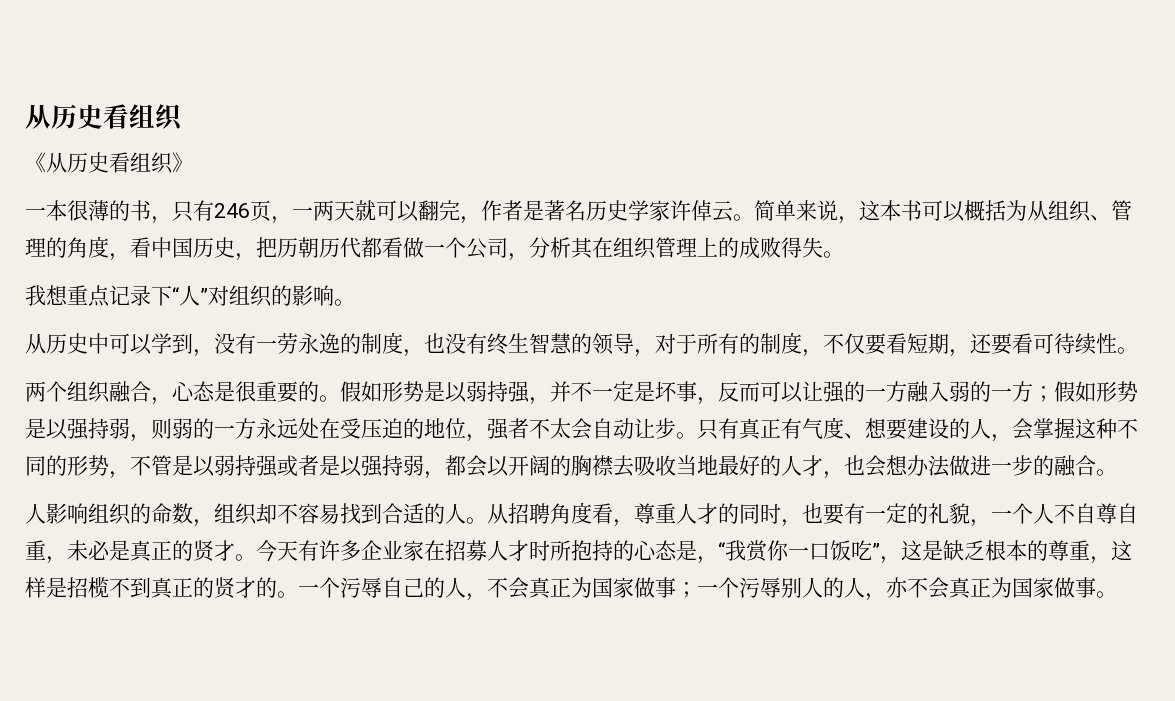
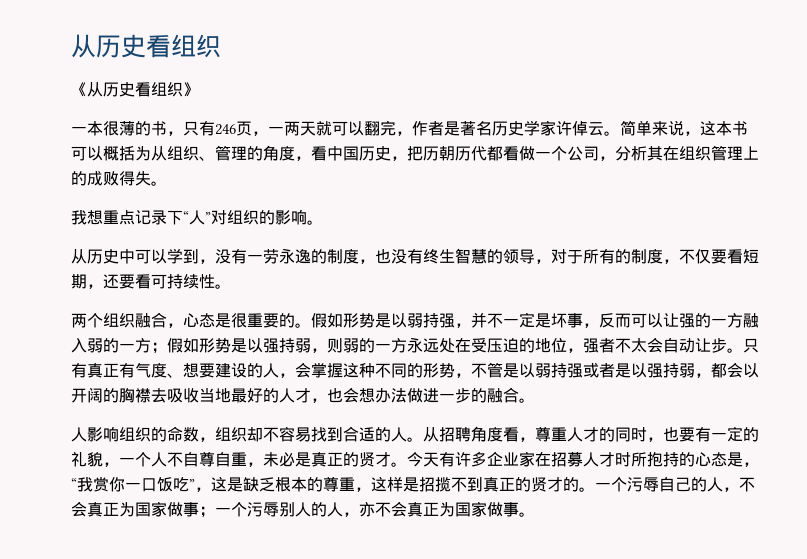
[1054,333,1075,354] 待 -> [167,274,183,289] 持
[88,577,109,598] 榄 -> [435,477,451,492] 揽

